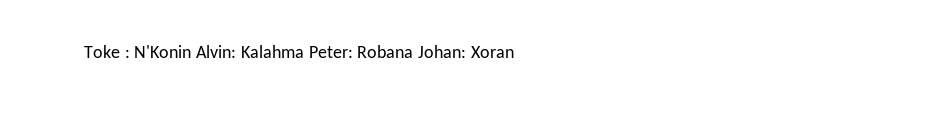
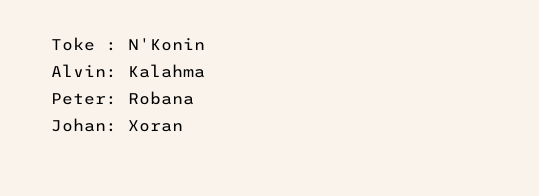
(192, 51) none -> (205, 44) //
(304, 51) none -> (205, 71) //
(414, 51) none -> (194, 98) //

